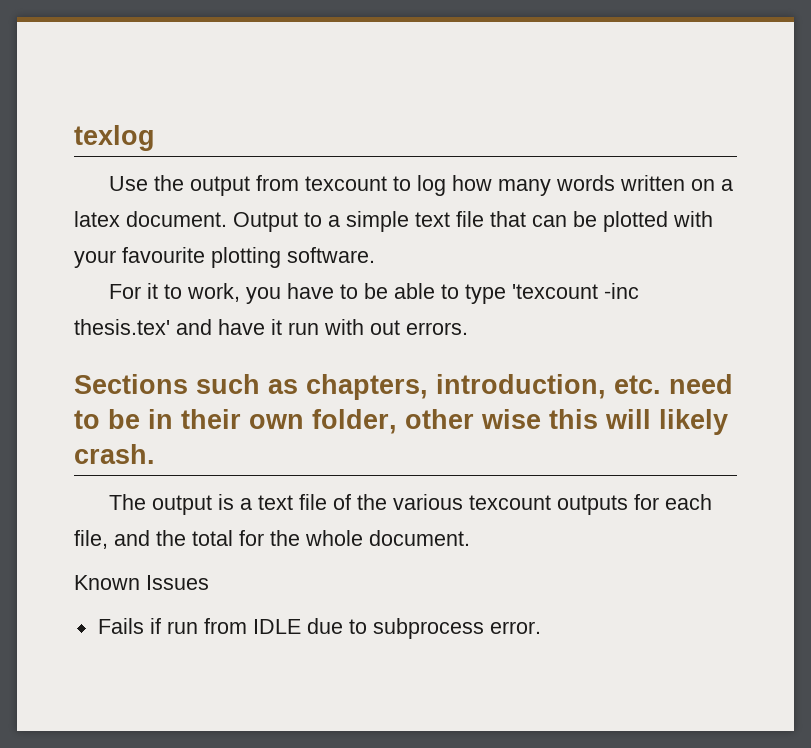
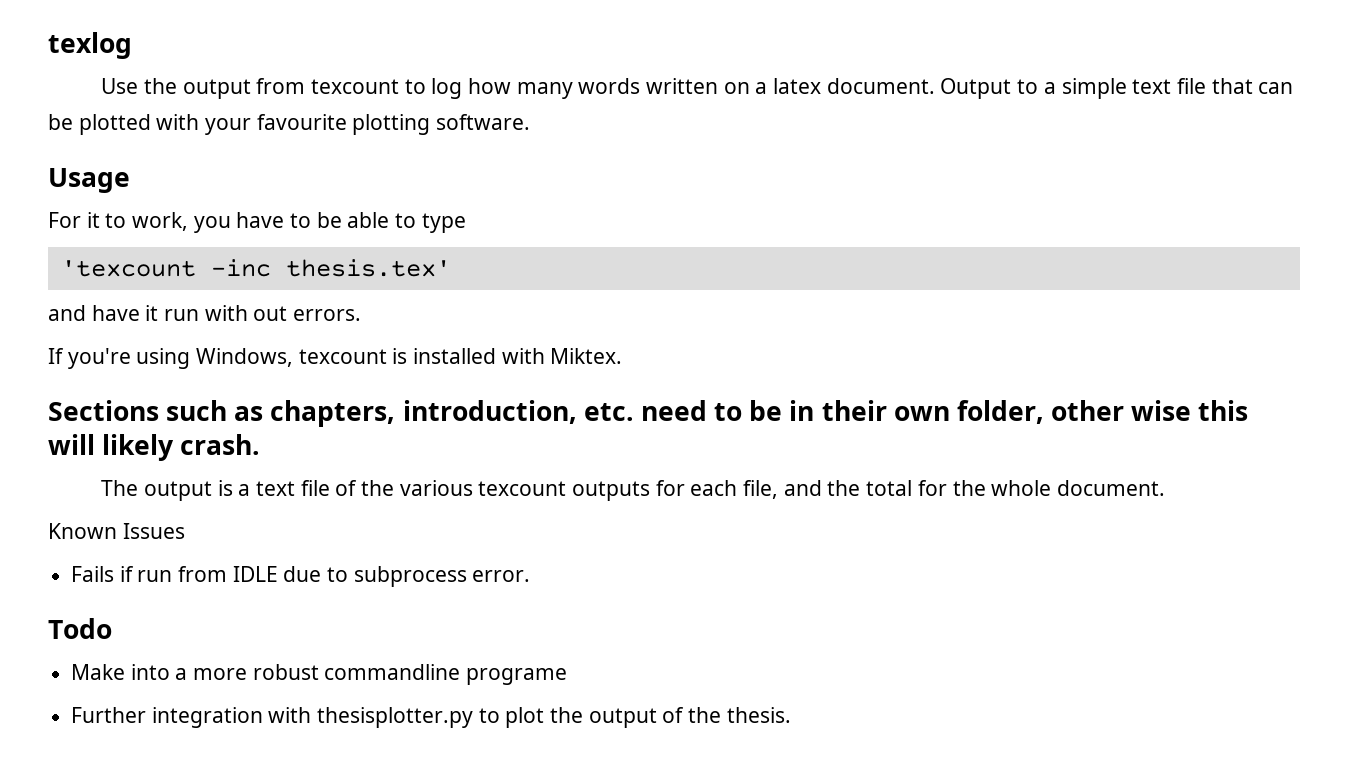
(375, 255) none -> [48,168,130,193] // Usage
(506, 294) none -> (466, 223) //
(170, 327) none -> (451, 268) //
(468, 328) none -> [48,348,623,369] // If you're using Windows, texcount is installed with Miktex.
(541, 627) none -> [48,618,112,639] [71,664,568,685] [71,707,791,728] // Todo // Make into a more robust commandline programe // Further integration with thesisplotter.py to plot the output of the thesis.

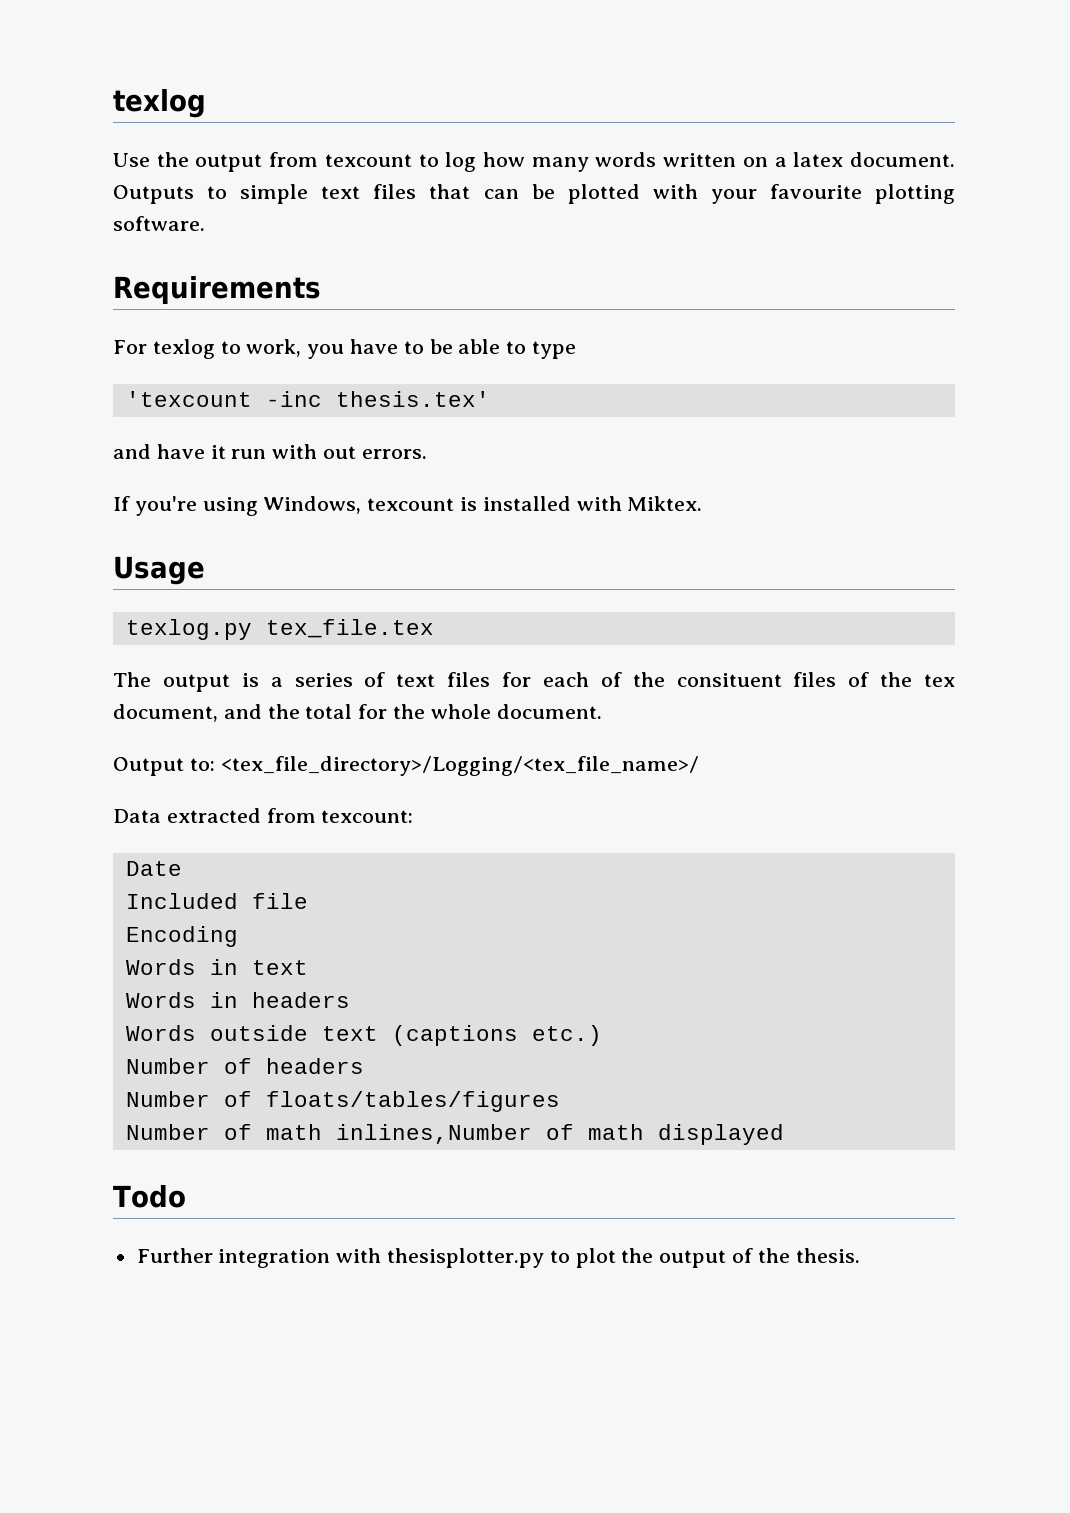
[940,78,1056,99] Output to a -> [113,185,228,204] Outputs to
[1176,78,1206,94] file -> [373,184,417,199] files
[48,168,130,193] Usage -> [113,275,321,305] Requirements
[86,212,100,228] it -> [152,339,215,359] texlog
[48,400,1249,427] [48,434,261,461] [101,480,779,501] Sections such as chapters, introduction, etc. need to be in their own folder, other wise this will likely crash. // The output is a text file of the various texcount outputs for each file, -> [113,556,205,585] [125,619,434,640] [113,672,955,692] [113,704,218,722] Usage // texlog.py tex_file.tex // The output is a series of text files for each of the consituent files of the tex document,
[48,523,185,539] [71,566,531,587] [48,618,112,639] [71,664,568,685] Known Issues // Fails if run from IDLE due to subprocess error. // Todo // Make into a more robust commandline programe -> [113,756,699,776] [113,808,414,823] [125,861,182,876] [125,893,308,909] [125,926,238,947] [125,959,308,975] [125,992,350,1008] [125,1025,602,1046] [125,1058,364,1074] [125,1091,560,1112] [125,1124,784,1145] [113,1184,186,1208] Output to: <tex_file_directory>/Logging/<tex_file_name>/ // Data extracted from texcount: // Date // Included file // Encoding // Words in text // Words in headers // Words outside text (captions etc.) // Number of headers // Number of floats/tables/figures // Number of math inlines,Number of math displayed // Todo

